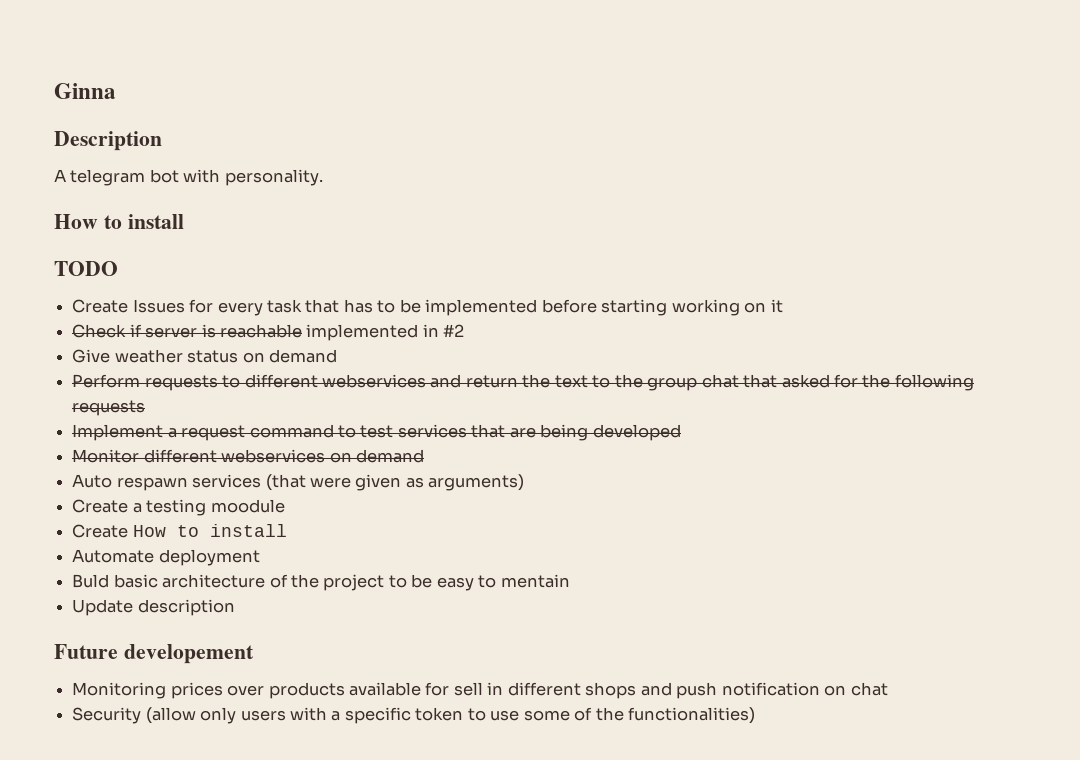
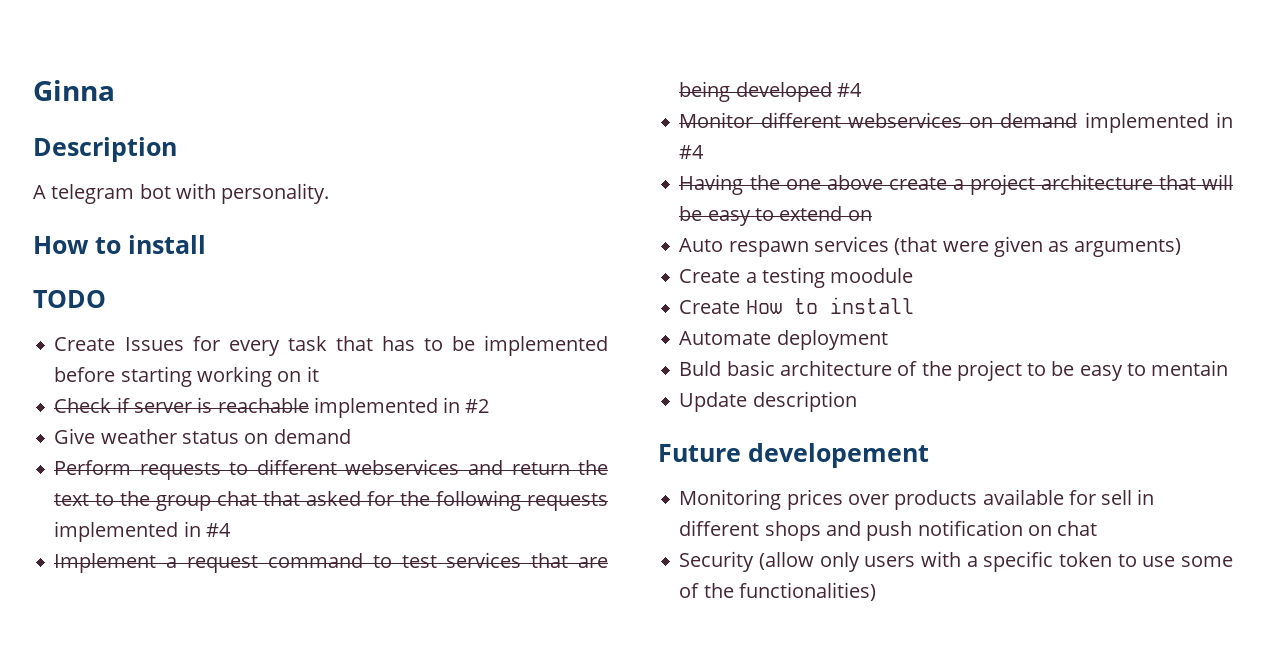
(146, 408) none -> [54,521,231,542] implemented in #4
(681, 432) none -> [836,83,862,97] #4
(424, 456) none -> [1084,112,1233,133] [679,145,705,159] [679,174,1233,195] [679,206,872,226] implemented in #4 // Having the one above create a project architecture that will be easy to extend on

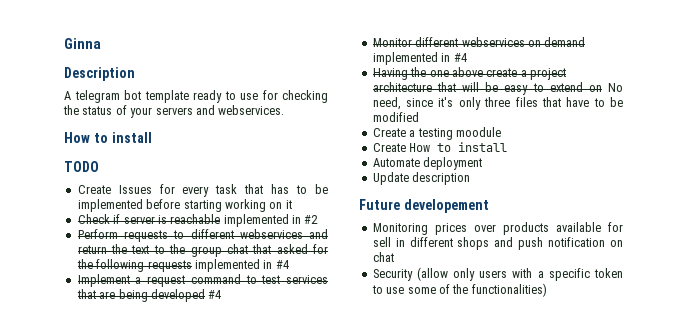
[175,183,330,204] with personality. -> [144,90,328,103] [63,105,285,118] template ready to use for checking the status of your servers and webservices.
[54,428,351,444] // Give weather status on demand -> (319, 219) none
[679,236,1182,257] // Auto respawn services (that were given as arguments) -> [608,83,623,92] [372,97,623,110] [372,112,419,122] No need, since it's only three files that have to be modified
[679,360,1229,381] // Buld basic architecture of the project to be easy to mentain -> (483, 163) none

